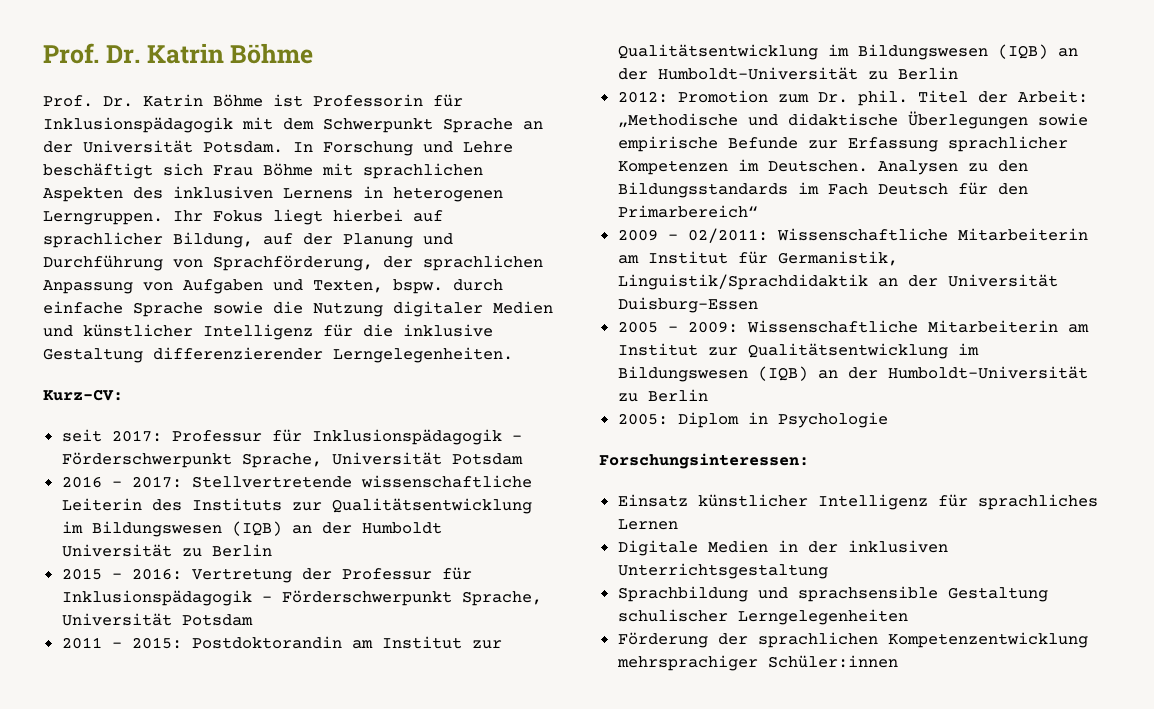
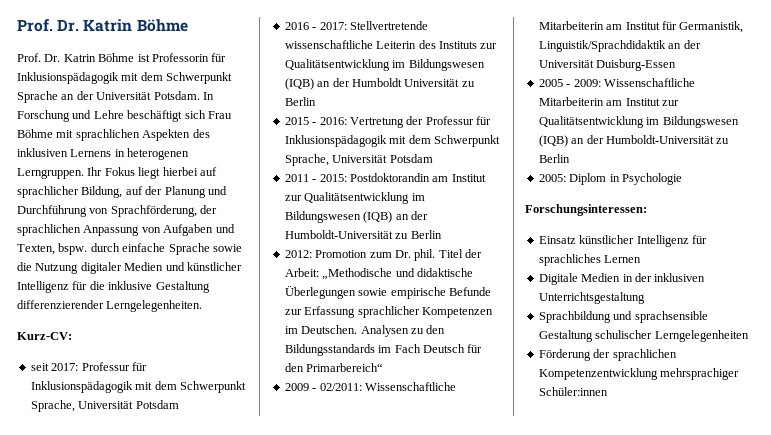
[511,435,522,441] [61,452,232,468] - Förderschwerpunkt -> [135,381,246,393] mit dem Schwerpunkt
[261,590,452,606] - Förderschwerpunkt -> [389,135,500,147] mit dem Schwerpunkt

